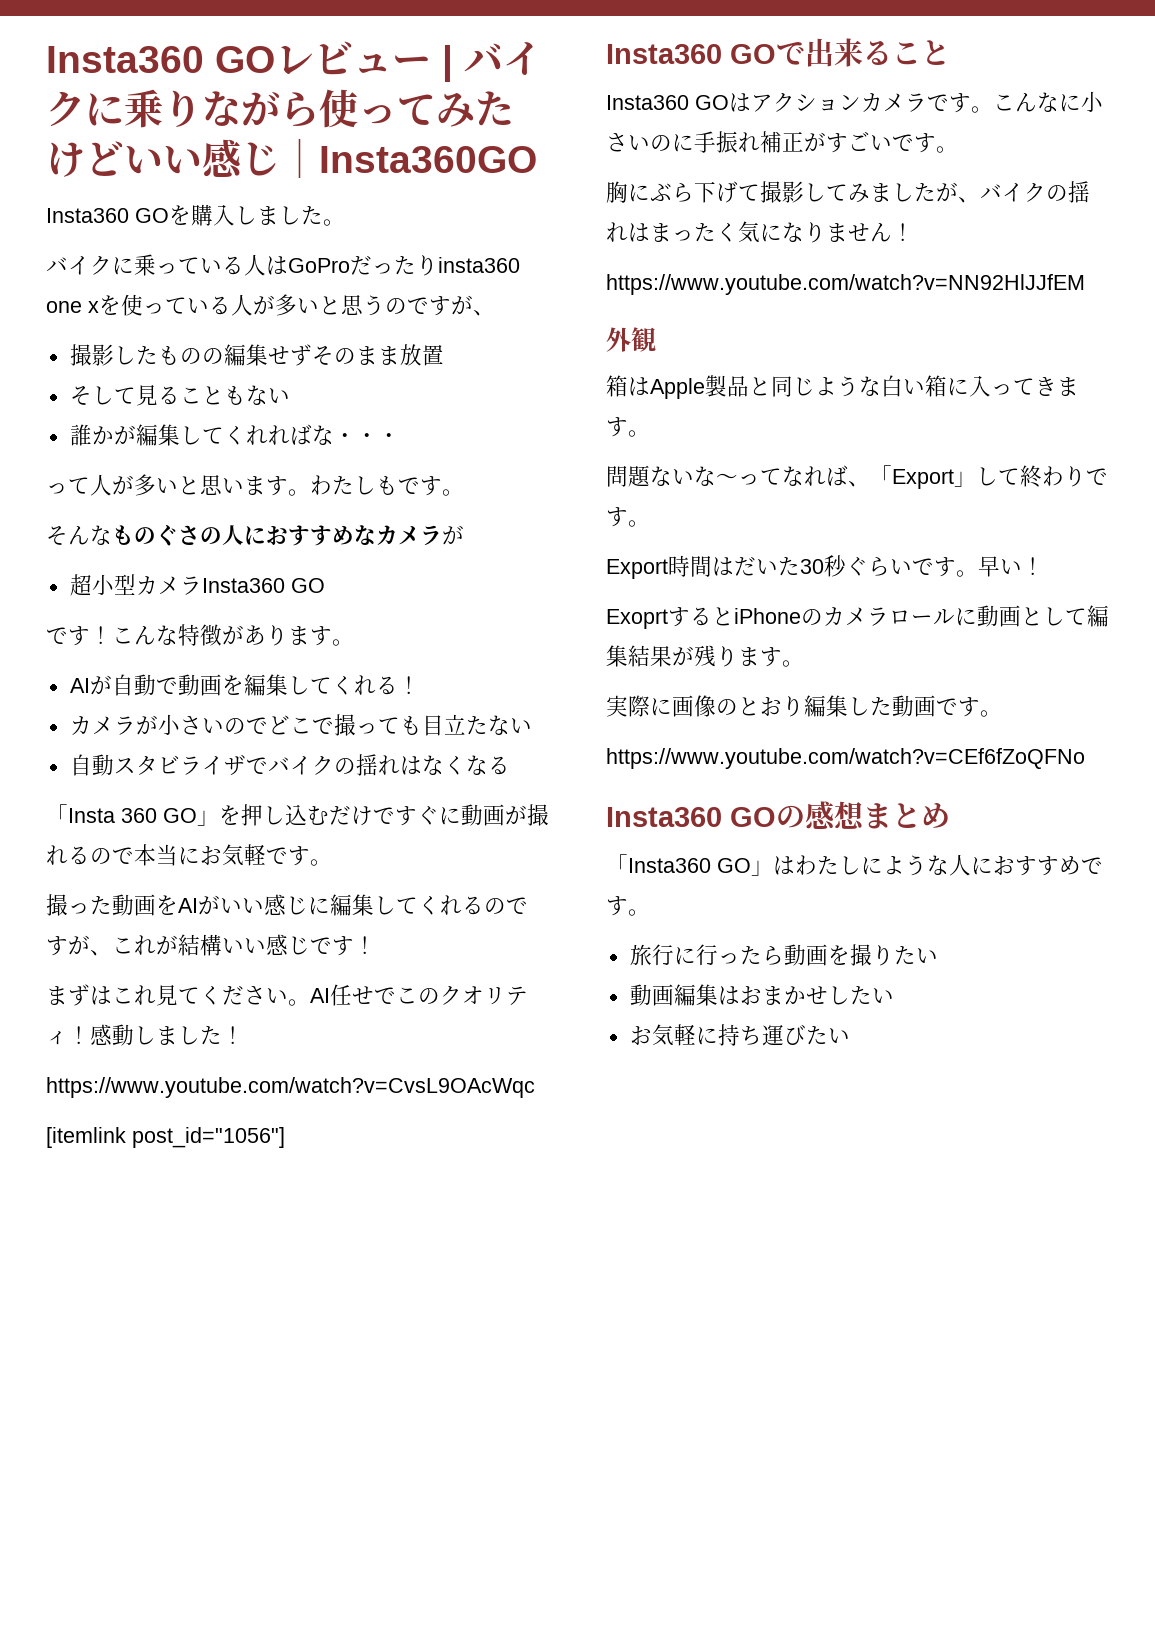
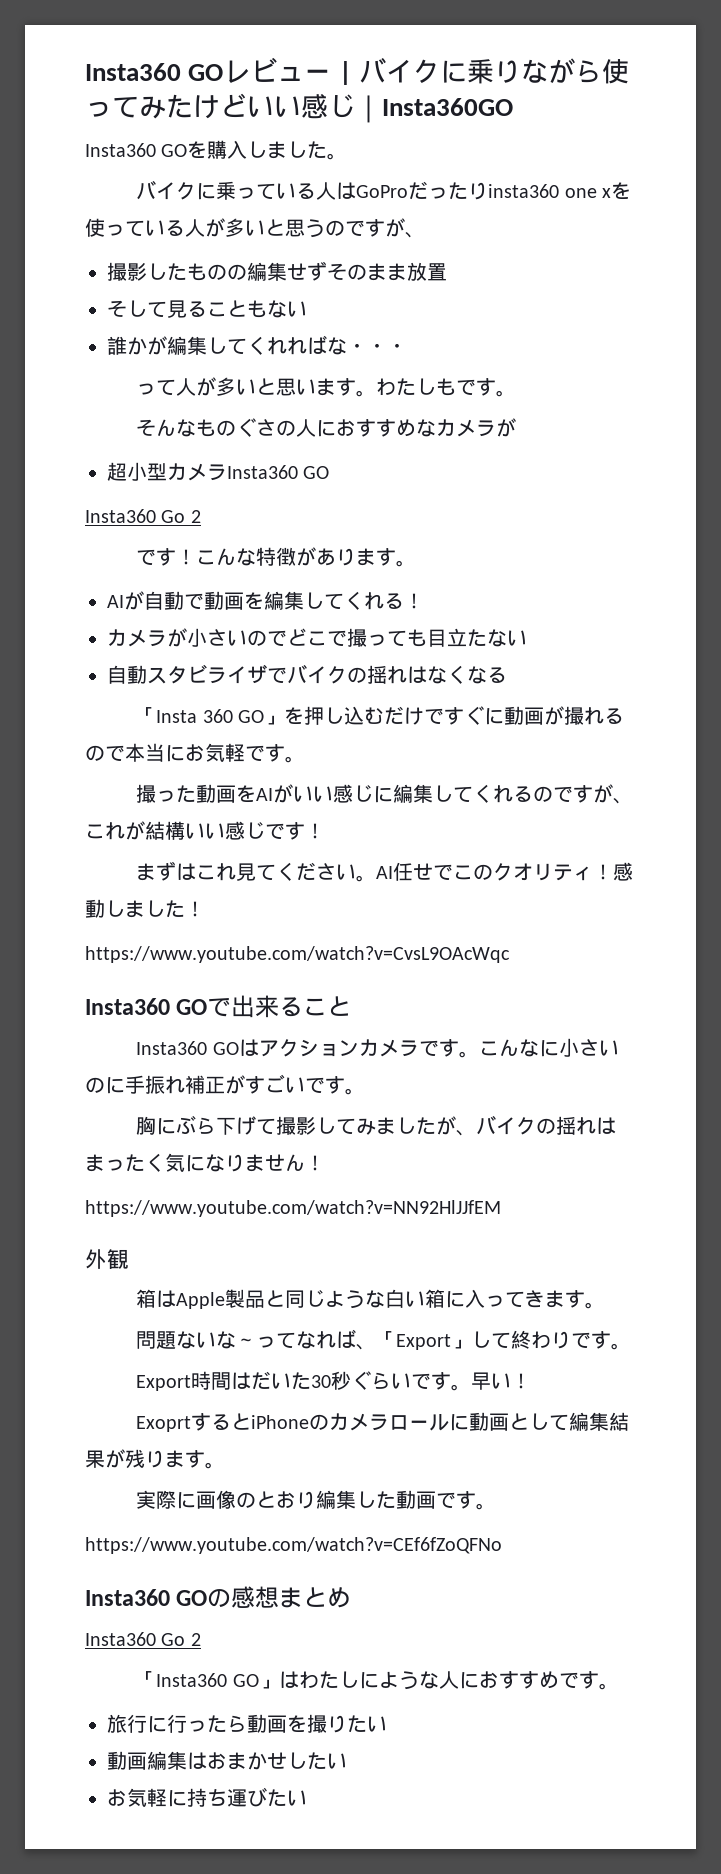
(325, 585) none -> [85,509,201,523] // Insta360 Go 2
[46,1127,285,1148] // [itemlink post_id="1056"] -> (510, 954) none
(950, 815) none -> [85,1632,201,1646] // Insta360 Go 2

